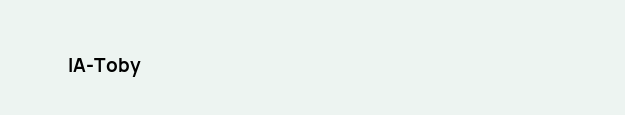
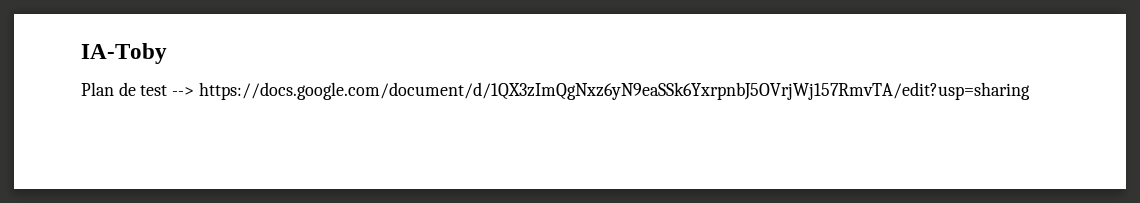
(141, 67) none -> [81,82,1030,100] // Plan de test --> https://docs.google.com/document/d/1QX3zImQgNxz6yN9eaSSk6YxrpnbJ5OVrjWj157RmvTA/edit?usp=sharing

